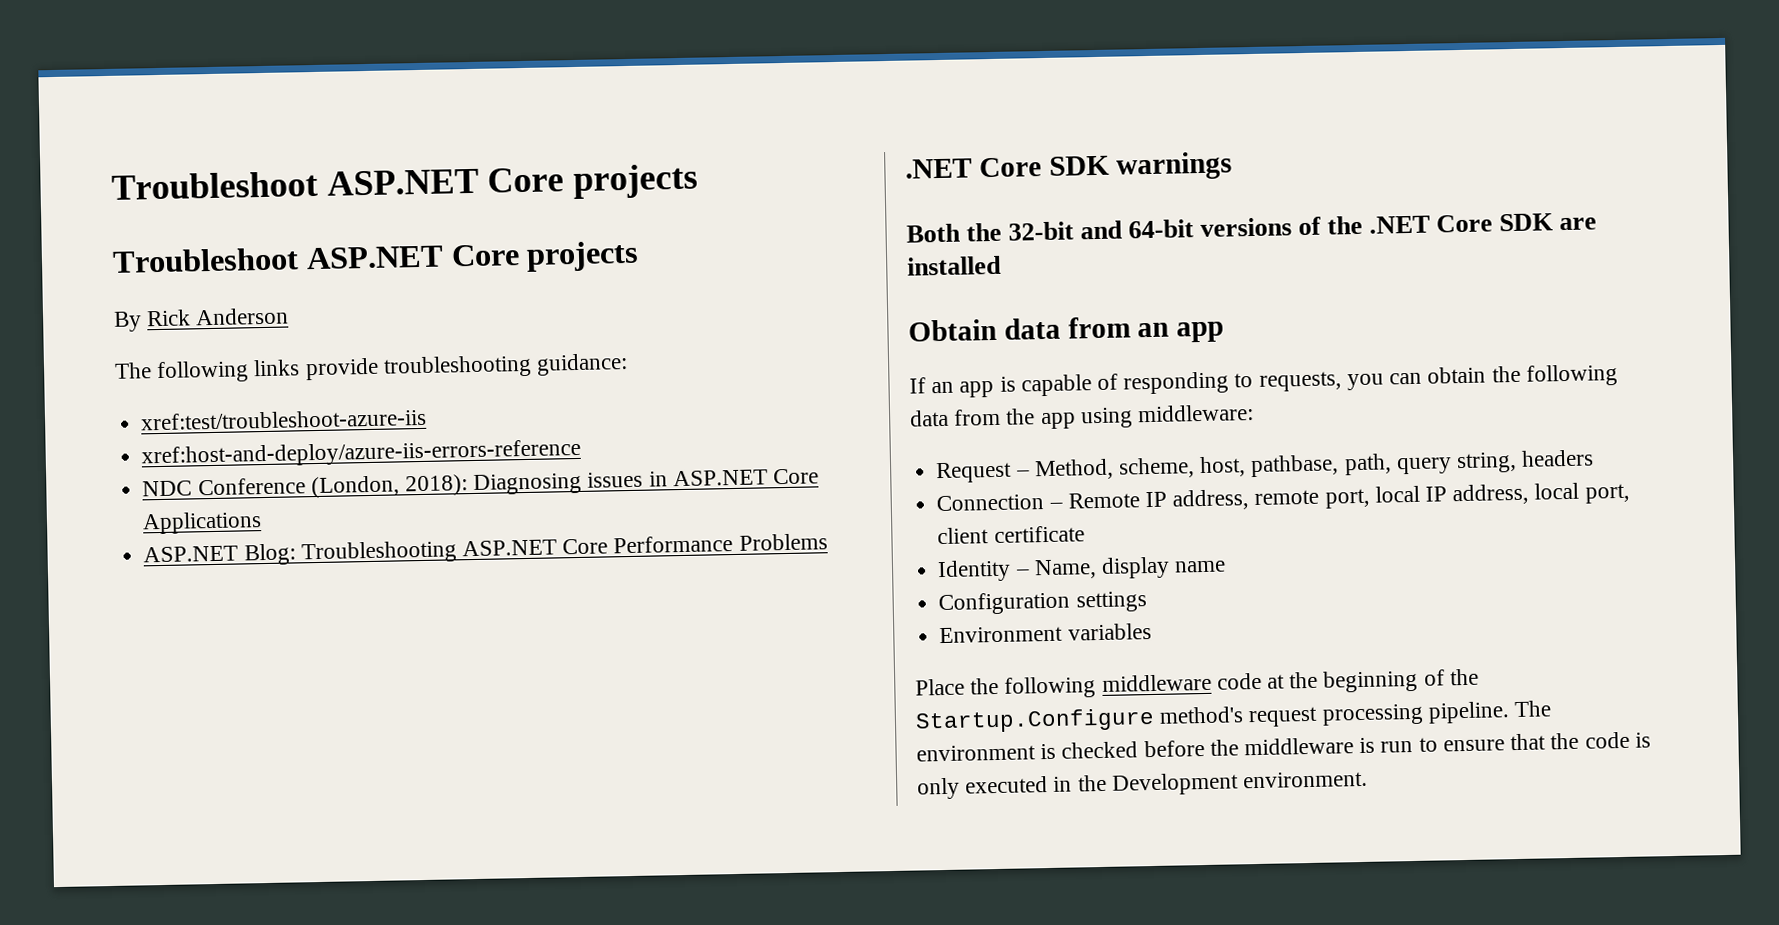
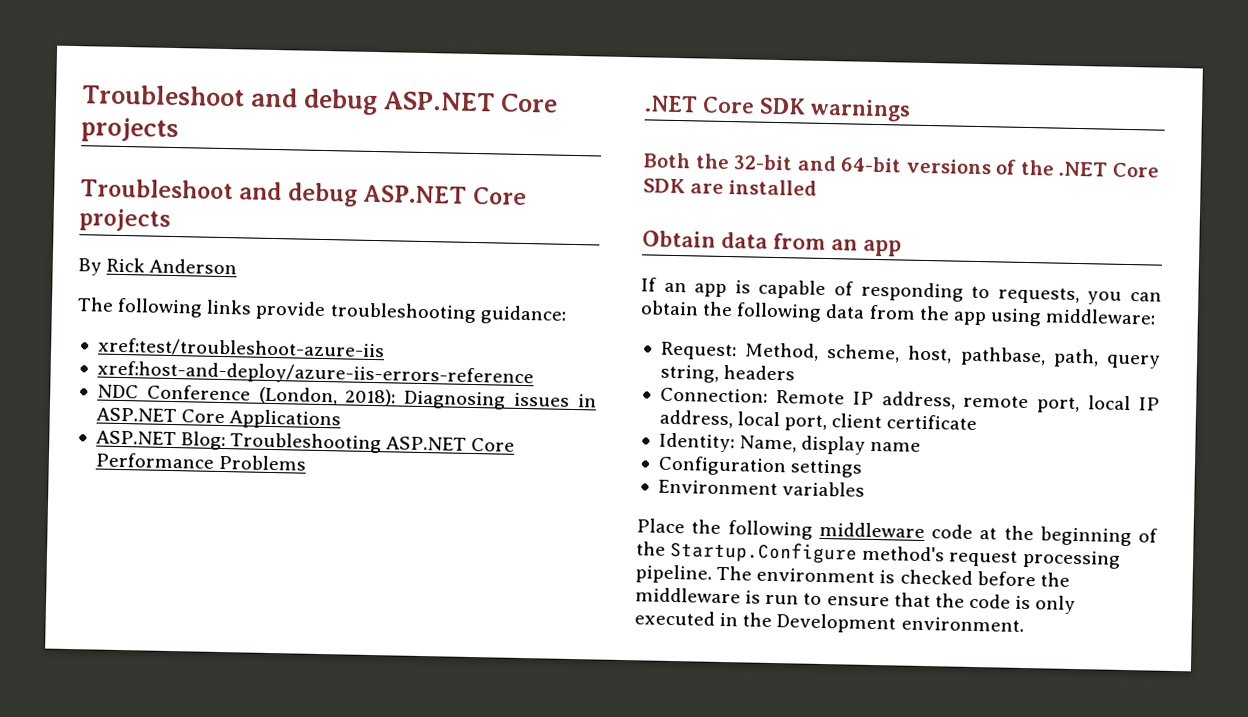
[111,170,318,200] Troubleshoot -> [81,84,379,116] Troubleshoot and debug
(299, 260) none -> [239,181,358,207] and debug
[936,461,1030,484] Request – -> [660,341,737,361] Request:
[936,494,1063,512] Connection – -> [659,387,768,403] Connection:
[937,559,1030,583] Identity – -> [658,432,735,453] Identity:

